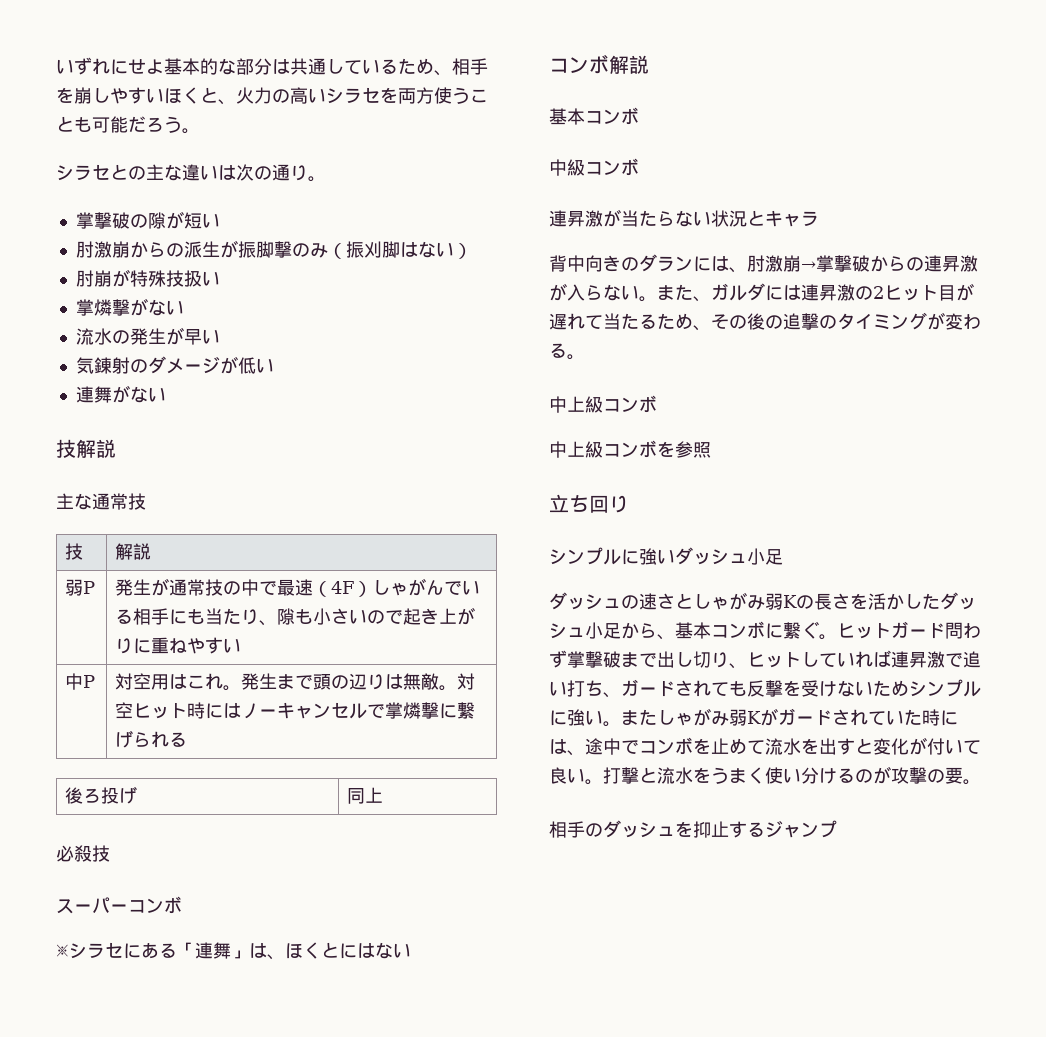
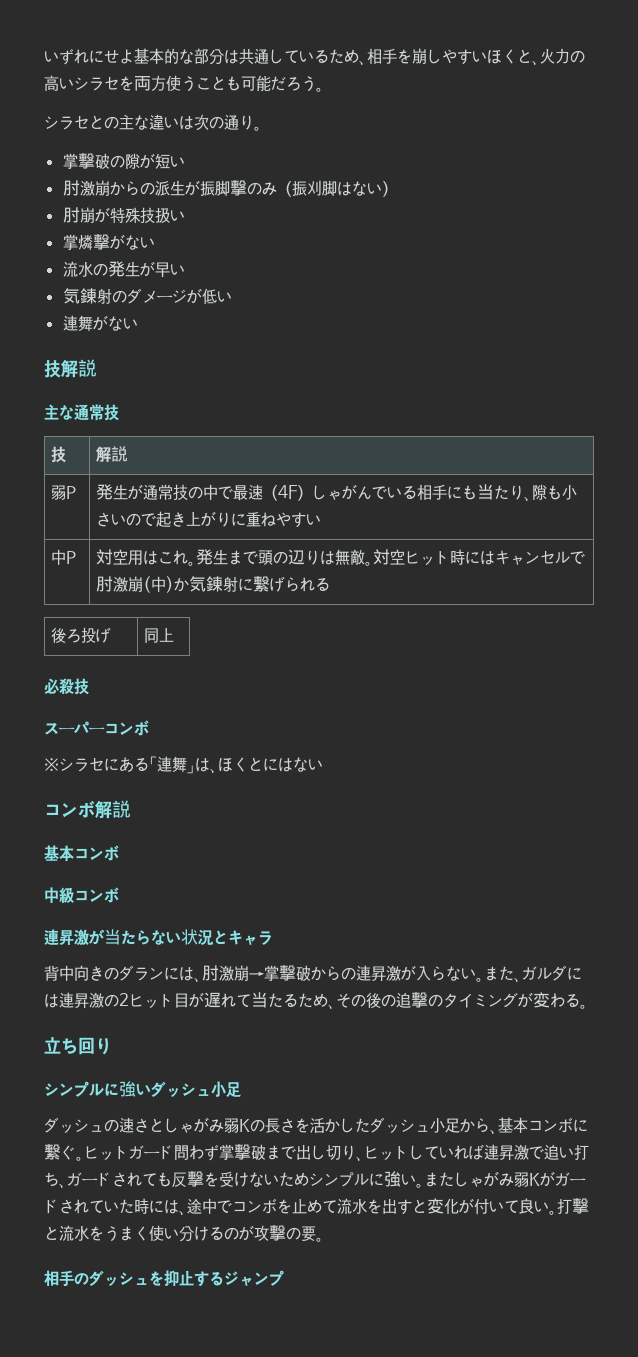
[240,703,277,719] ノー -> (496, 558) none
[384,702,439,719] 掌燐撃 -> [96,576,239,593] 肘激崩(中)か気錬射
[549,395,657,413] [549,440,711,458] // 中上級コンボ // 中上級コンボを参照 -> (588, 1006) none

